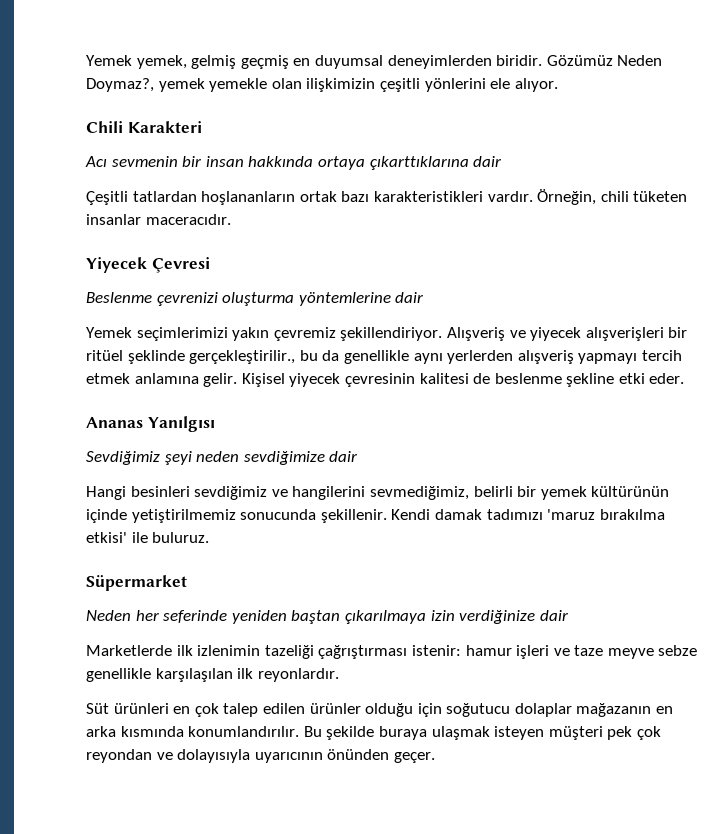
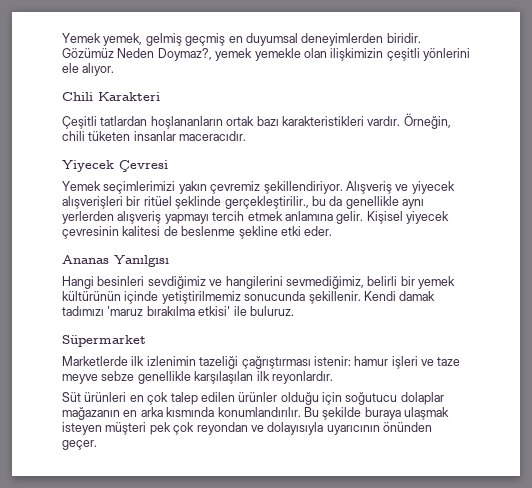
[85,156,502,170] // Acı sevmenin bir insan hakkında ortaya çıkarttıklarına dair -> (160, 96) none
[86,292,424,306] // Beslenme çevrenizi oluşturma yöntemlerine dair -> (168, 166) none
[86,451,358,465] // Sevdiğimiz şeyi neden sevdiğimize dair -> (169, 261) none
[86,610,568,624] // Neden her seferinde yeniden baştan çıkarılmaya izin verdiğinize dair -> (146, 341) none

